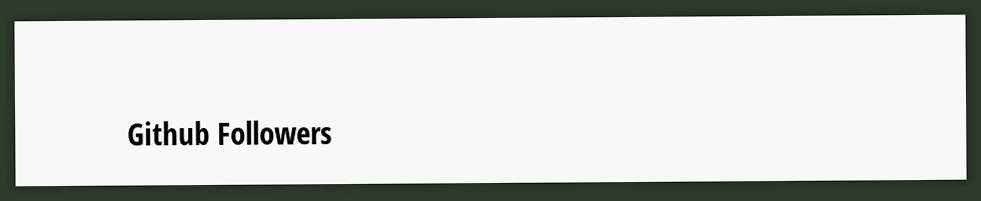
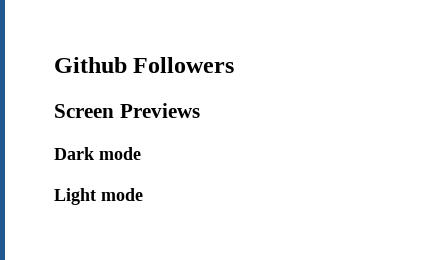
(334, 132) none -> [54,103,200,118] [54,147,141,160] [54,188,143,205] // Screen Previews // Dark mode // Light mode

